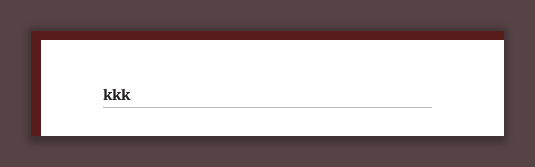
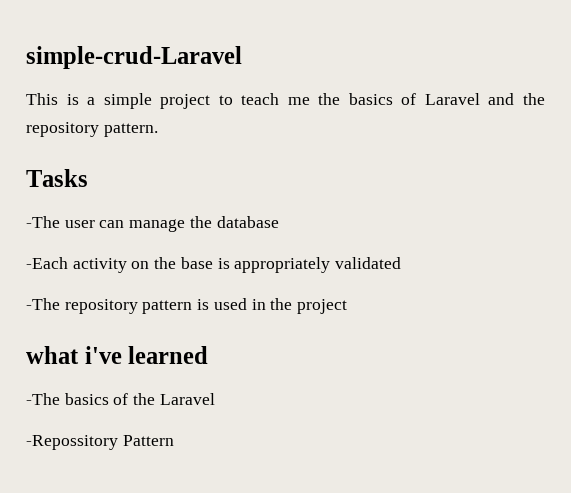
[103,88,131,100] kkk -> [26,46,242,69] [26,93,545,109] [26,122,158,137] [26,169,88,187] [26,216,279,232] [26,257,402,273] [26,298,348,314] [26,346,209,364] [26,393,215,405] [26,435,174,450] simple-crud-Laravel // This is a simple project to teach me the basics of Laravel and the repository pattern. // Tasks // -The user can manage the database // -Each activity on the base is appropriately validated // -The repository pattern is used in the project // what i've learned // -The basics of the Laravel // -Repossitory Pattern

